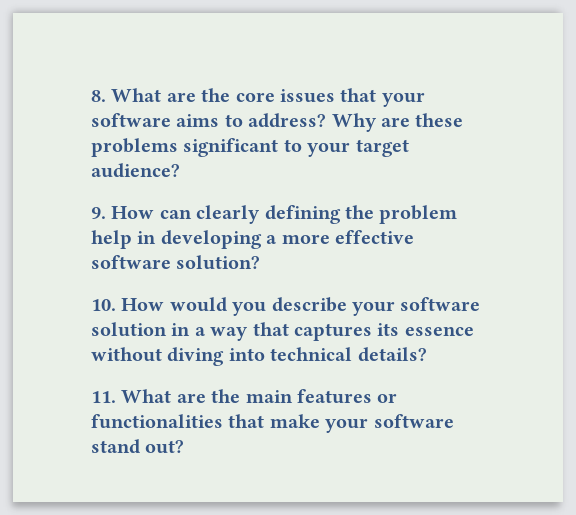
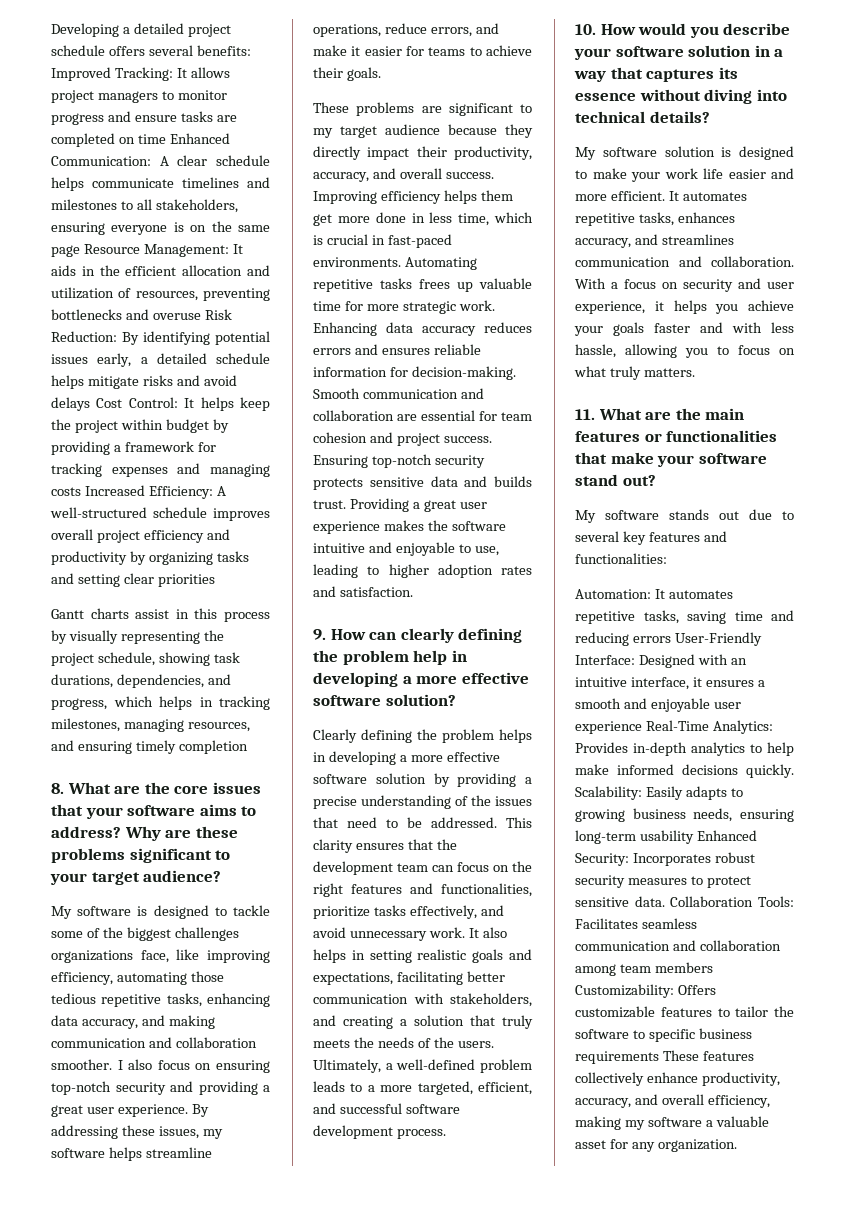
(91, 96) none -> [51,23,231,37] [51,45,251,56] [51,67,230,81] [51,90,227,103] [51,111,237,125] [51,133,230,147] [51,155,270,166] [51,177,270,191] [51,199,238,213] [51,221,270,235] [51,244,243,257] [51,265,270,276] [51,287,270,301] [51,309,232,320] [51,331,270,345] [51,353,270,367] [51,375,237,389] [51,397,270,411] [51,419,229,433] [51,441,216,455] [51,463,270,477] [51,485,226,499] [50,507,270,521] [51,529,230,543] [51,551,249,565] [51,573,215,587] [51,608,270,622] [51,630,224,644] [51,652,240,666] [51,674,231,688] [51,696,270,710] [51,718,250,732] [51,740,248,754] Developing a detailed project schedule offers several benefits: Improved Tracking: It allows project managers to monitor progress and ensure tasks are completed on time Enhanced Communication: A clear schedule helps communicate timelines and milestones to all stakeholders, ensuring everyone is on the same page Resource Management: It aids in the efficient allocation and utilization of resources, preventing bottlenecks and overuse Risk Reduction: By identifying potential issues early, a detailed schedule helps mitigate risks and avoid delays Cost Control: It helps keep the project within budget by providing a framework for tracking expenses and managing costs Increased Efficiency: A well-structured schedule improves overall project efficiency and productivity by organizing tasks and setting clear priorities // Gantt charts assist in this process by visually representing the project schedule, showing task durations, dependencies, and progress, which helps in tracking milestones, managing resources, and ensuring timely completion //
(180, 170) none -> [51,905,270,919] [51,927,239,941] [51,949,270,963] [51,971,224,985] [51,993,270,1007] [51,1015,215,1029] [51,1037,257,1048] [51,1059,270,1073] [51,1081,270,1095] [51,1104,209,1117] [51,1125,223,1139] [51,1147,212,1161] [313,23,499,37] [313,45,532,56] [313,67,381,81] [313,102,532,116] [313,124,533,138] [313,146,532,160] [313,168,494,182] [313,190,513,204] [313,212,533,226] [313,234,452,248] [313,257,477,270] [313,278,532,292] [313,300,495,314] [313,322,532,336] [313,344,481,355] [313,366,516,380] [313,388,484,399] [313,410,532,421] [313,432,492,446] [313,454,485,468] [313,476,532,490] [313,498,487,512] [313,520,506,534] [313,542,499,556] [313,564,532,578] [313,586,413,597] // My software is designed to tackle some of the biggest challenges organizations face, like improving efficiency, automating those tedious repetitive tasks, enhancing data accuracy, and making communication and collaboration smoother. I also focus on ensuring top-notch security and providing a great user experience. By addressing these issues, my software helps streamline operations, reduce errors, and make it easier for teams to achieve their goals. // These problems are significant to my target audience because they directly impact their productivity, accuracy, and overall success. Improving efficiency helps them get more done in less time, which is crucial in fast-paced environments. Automating repetitive tasks frees up valuable time for more strategic work. Enhancing data accuracy reduces errors and ensures reliable information for decision-making. Smooth communication and collaboration are essential for team cohesion and project success. Ensuring top-notch security protects sensitive data and builds trust. Providing a great user experience makes the software intuitive and enjoyable to use, leading to higher adoption rates and satisfaction.
(261, 262) none -> [313,729,532,743] [313,751,500,765] [313,773,532,787] [313,795,532,809] [313,817,532,828] [313,839,457,853] [313,861,532,875] [313,883,532,897] [313,905,504,919] [313,927,507,941] [313,949,532,963] [313,971,505,985] [313,993,532,1007] [313,1015,533,1029] [313,1037,494,1048] [313,1059,532,1073] [313,1081,532,1095] [313,1103,460,1114] [313,1125,446,1139] // Clearly defining the problem helps in developing a more effective software solution by providing a precise understanding of the issues that need to be addressed. This clarity ensures that the development team can focus on the right features and functionalities, prioritize tasks effectively, and avoid unnecessary work. It also helps in setting realistic goals and expectations, facilitating better communication with stakeholders, and creating a solution that truly meets the needs of the users. Ultimately, a well-defined problem leads to a more targeted, efficient, and successful software development process.
(427, 354) none -> [575,146,794,160] [575,168,794,182] [575,191,747,201] [575,212,735,226] [575,234,734,248] [575,256,794,267] [575,278,794,292] [575,300,794,314] [574,322,794,336] [575,344,795,358] [574,366,695,380] // My software solution is designed to make your work life easier and more efficient. It automates repetitive tasks, enhances accuracy, and streamlines communication and collaboration. With a focus on security and user experience, it helps you achieve your goals faster and with less hassle, allowing you to focus on what truly matters.
(185, 447) none -> [575,509,794,523] [575,531,727,545] [575,553,667,564] [575,589,733,599] [575,610,794,624] [575,632,762,646] [575,654,747,668] [575,677,765,690] [575,698,741,712] [575,720,773,734] [575,742,794,756] [575,764,794,778] [575,786,743,800] [575,808,794,822] [575,830,757,844] [575,852,755,866] [575,875,751,888] [575,896,794,907] [575,918,697,929] [575,940,781,951] [575,962,713,976] [575,984,716,998] [575,1006,794,1018] [575,1028,752,1042] [575,1050,754,1064] [575,1072,780,1086] [575,1094,770,1108] [575,1116,769,1130] [575,1139,737,1152] // My software stands out due to several key features and functionalities: // Automation: It automates repetitive tasks, saving time and reducing errors User-Friendly Interface: Designed with an intuitive interface, it ensures a smooth and enjoyable user experience Real-Time Analytics: Provides in-depth analytics to help make informed decisions quickly. Scalability: Easily adapts to growing business needs, ensuring long-term usability Enhanced Security: Incorporates robust security measures to protect sensitive data. Collaboration Tools: Facilitates seamless communication and collaboration among team members Customizability: Offers customizable features to tailor the software to specific business requirements These features collectively enhance productivity, accuracy, and overall efficiency, making my software a valuable asset for any organization.

